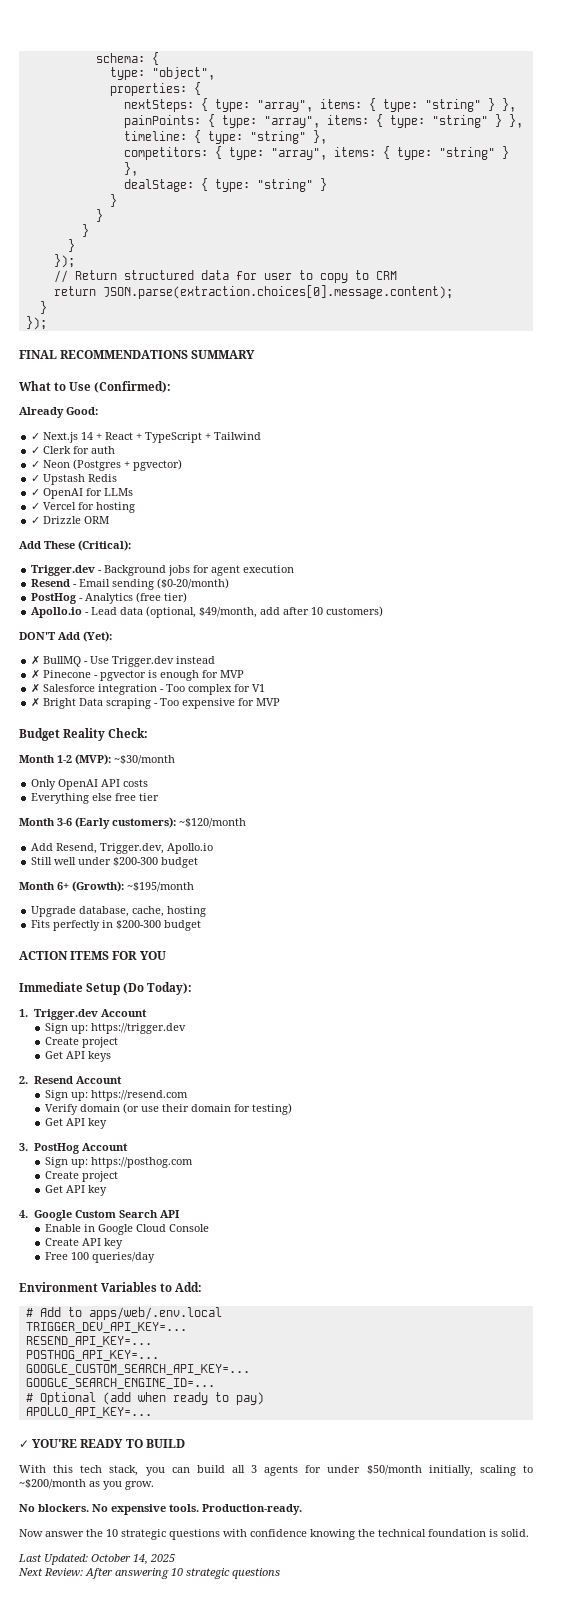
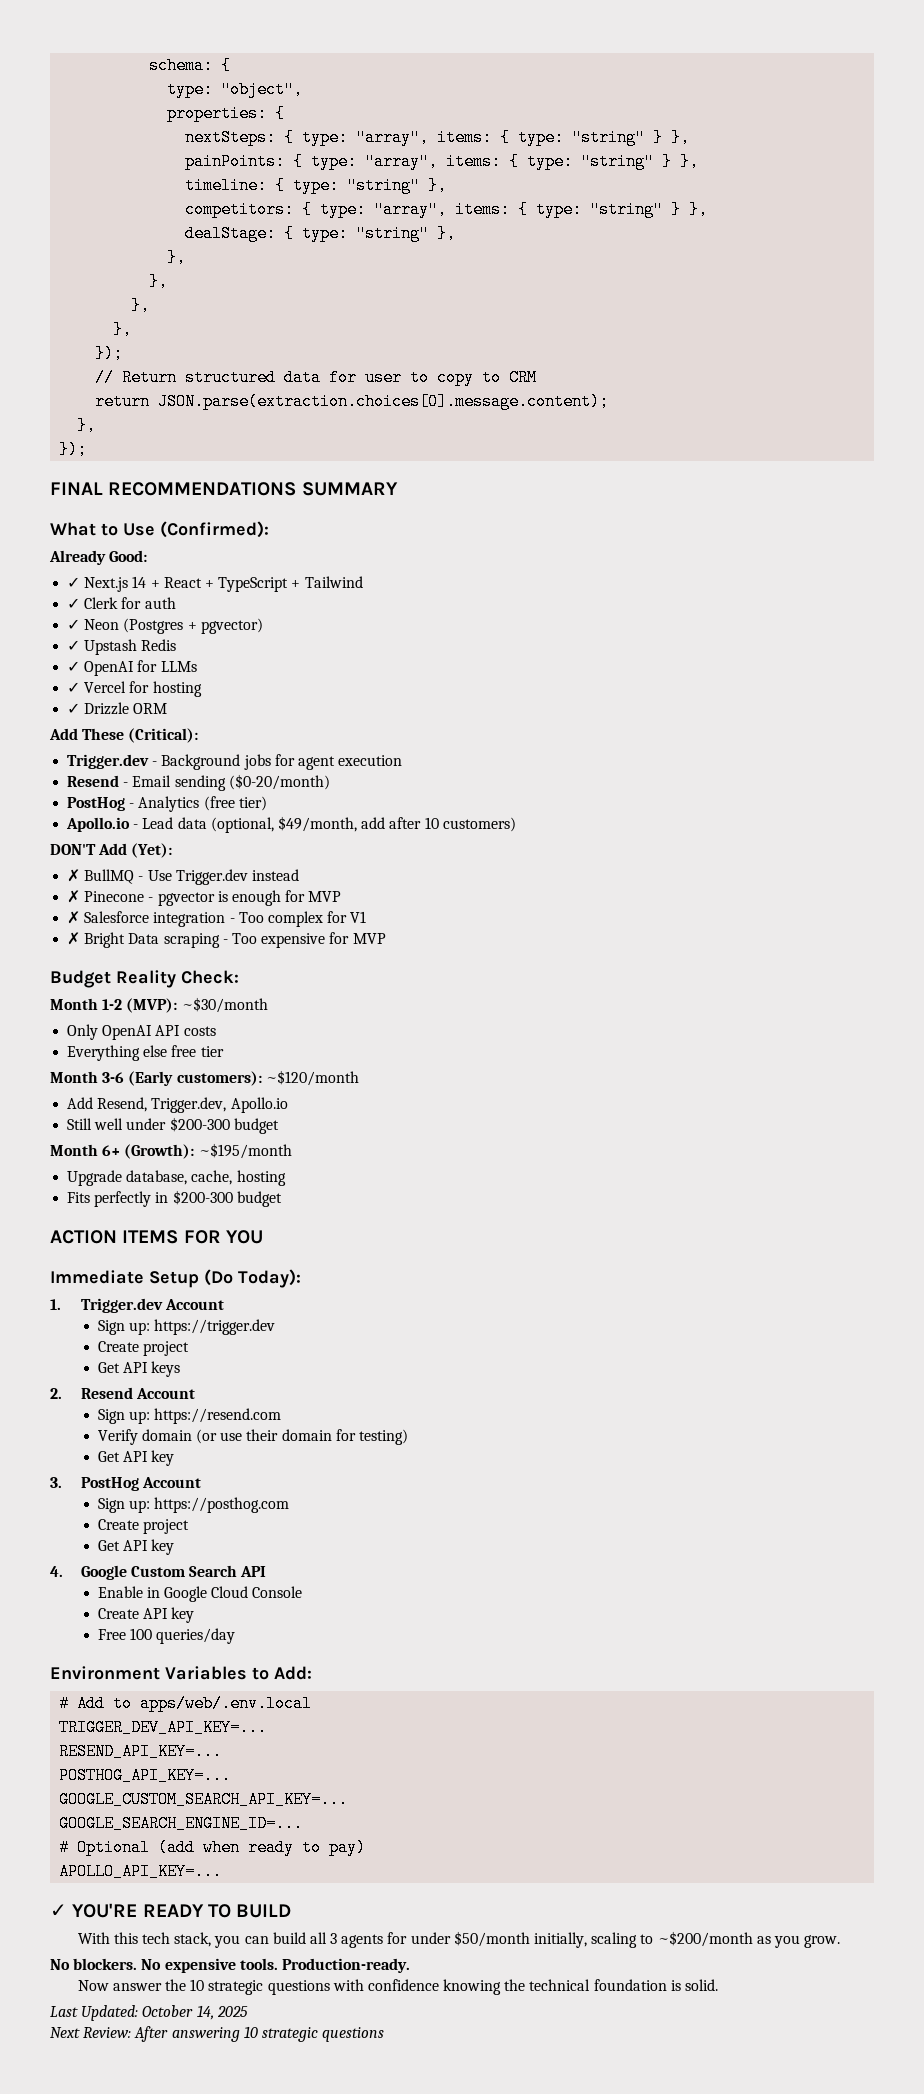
[319,178,327,191] [109,194,117,207] [95,209,103,222] [81,224,89,237] [67,239,75,252] } // } // } // } // } -> [437,225,457,242] [167,249,187,266] [149,273,169,290] [131,297,151,314] [113,321,133,338] }, // }, // }, // }, // },
[39,301,47,314] } -> [77,417,97,434] },

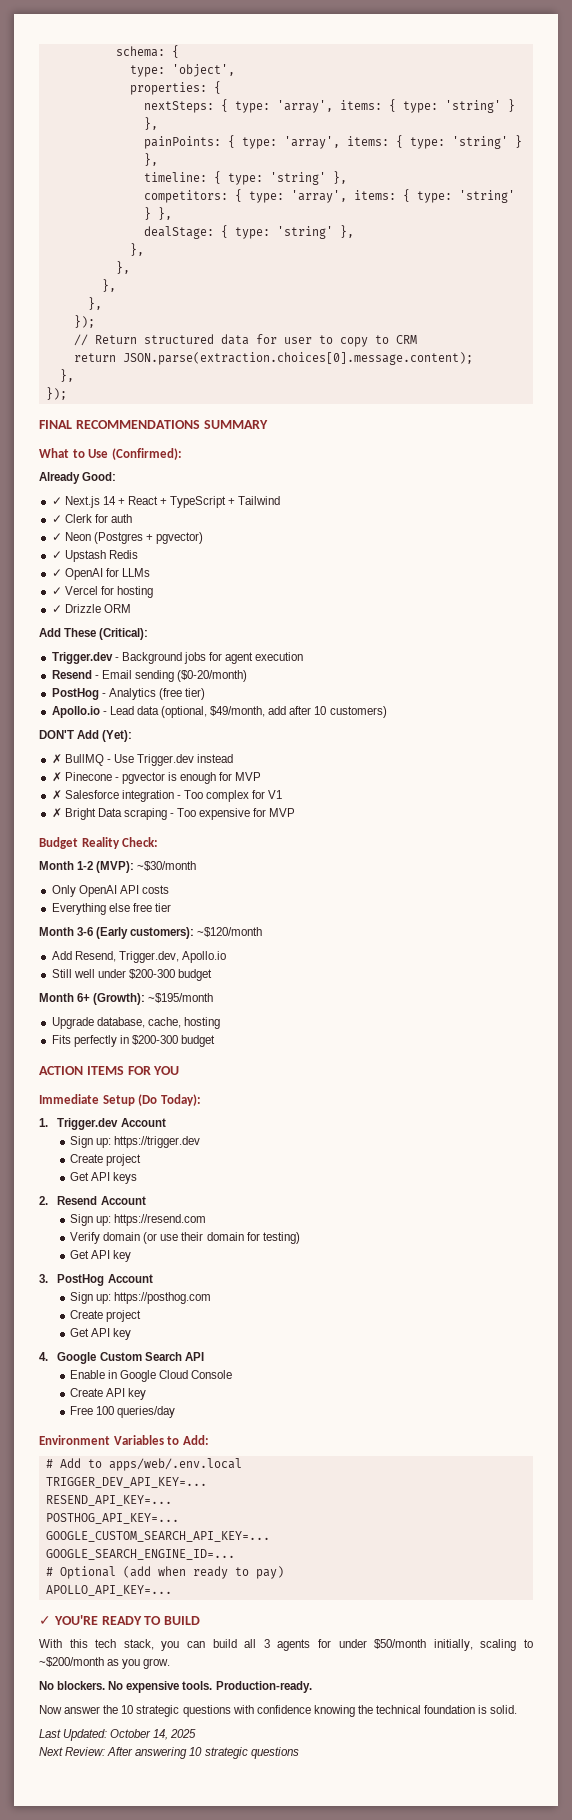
[221,81,304,98] "object", -> [171,64,235,77] 'object',
[356,129,646,146] "array", items: { type: "string" -> [276,99,501,113] 'array', items: { type: 'string'
[365,153,655,170] "array", items: { type: "string" -> [283,135,508,149] 'array', items: { type: 'string'
[347,177,421,194] "string" -> [269,172,326,185] 'string'
[374,201,664,218] "array", items: { type: "string" -> [290,189,515,203] 'array', items: { type: 'string'
[356,225,430,242] "string" -> [276,226,333,239] 'string'

